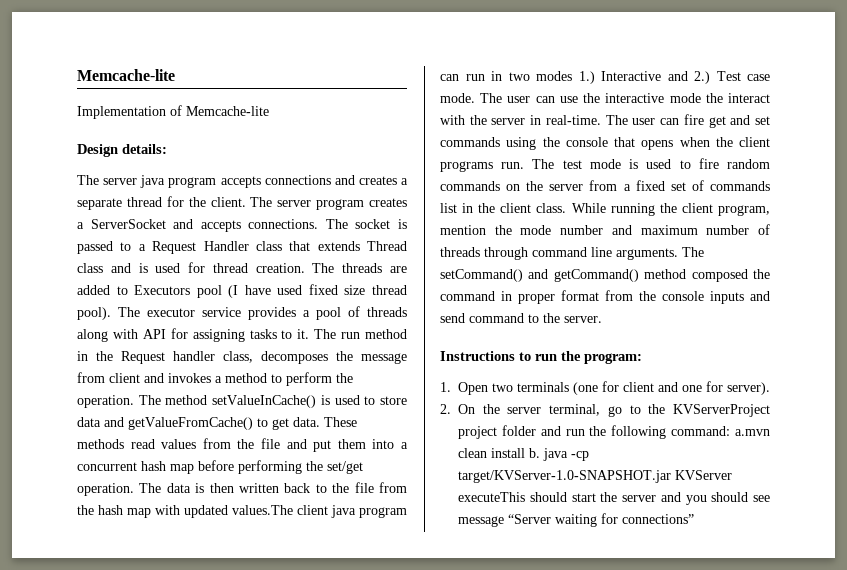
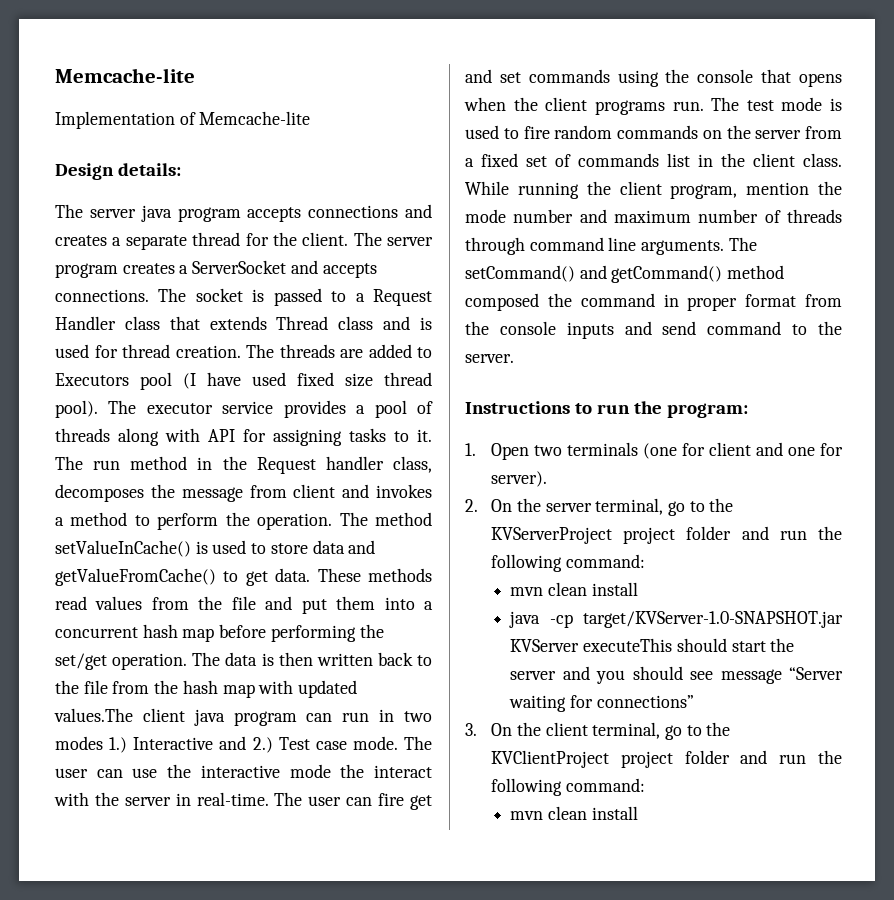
[735,429,770,436] [458,448,540,458] a.mvn clean install b. -> [510,582,638,596] // mvn clean install //
(694, 519) none -> [465,722,731,740] [491,750,842,768] [491,778,645,796] [510,806,638,820] // 3. On the client terminal, go to the KVClientProject project folder and run the following command: // mvn clean install

